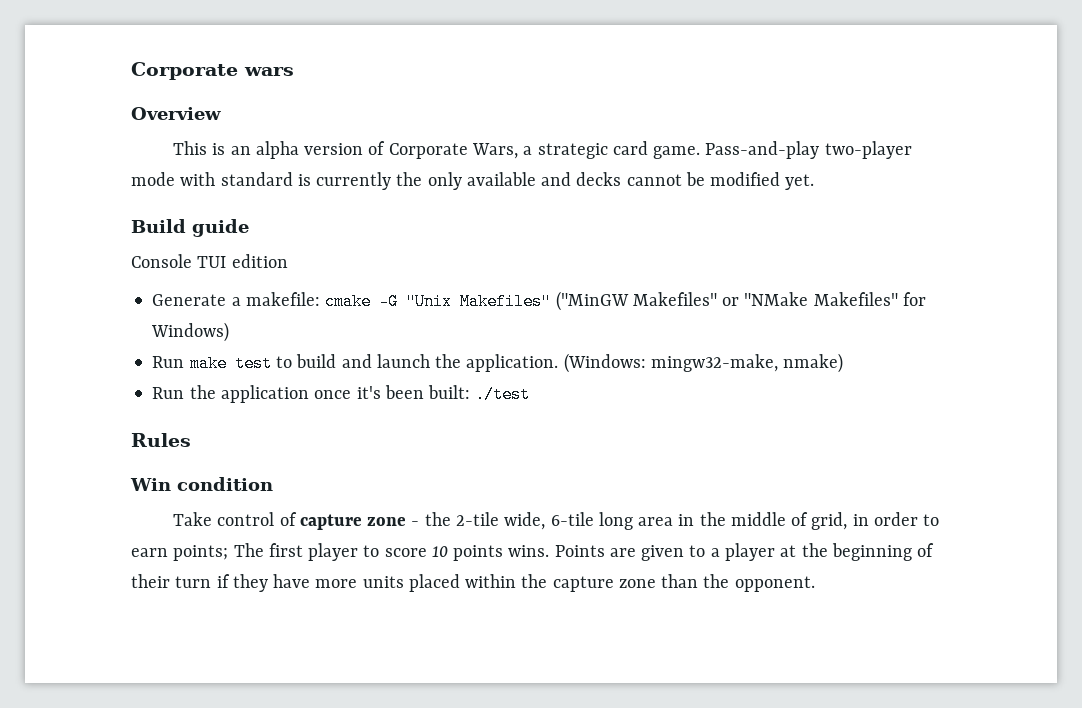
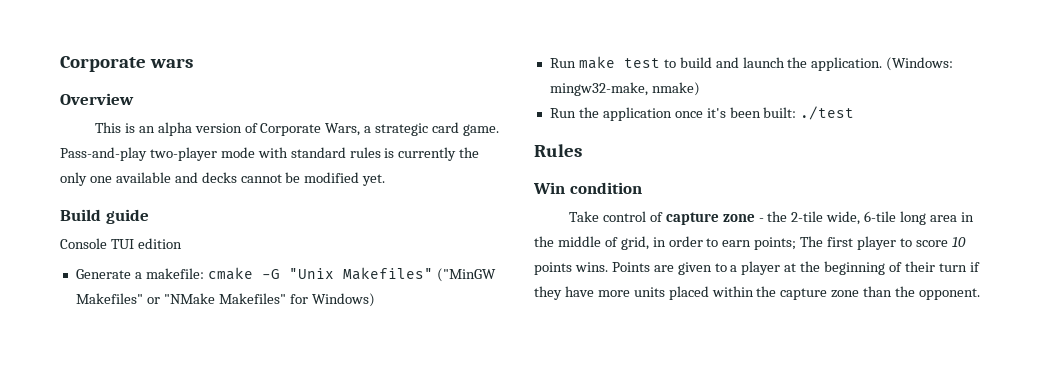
(293, 179) none -> [349,147,381,158] rules
(462, 181) none -> [89,176,112,183] one

